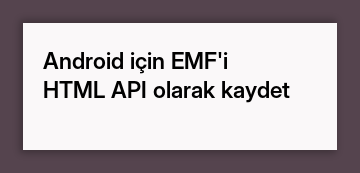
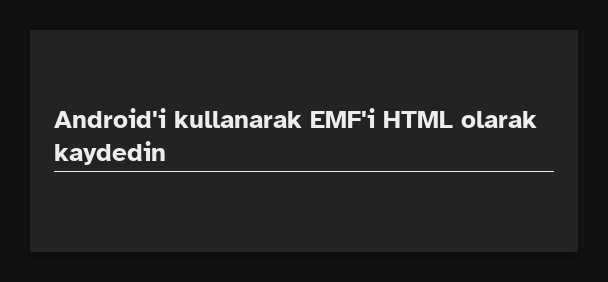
[43,52,229,74] [43,81,291,103] Android için EMF'i HTML API olarak kaydet -> [54,108,537,128] [54,141,166,165] Android'i kullanarak EMF'i HTML olarak kaydedin

